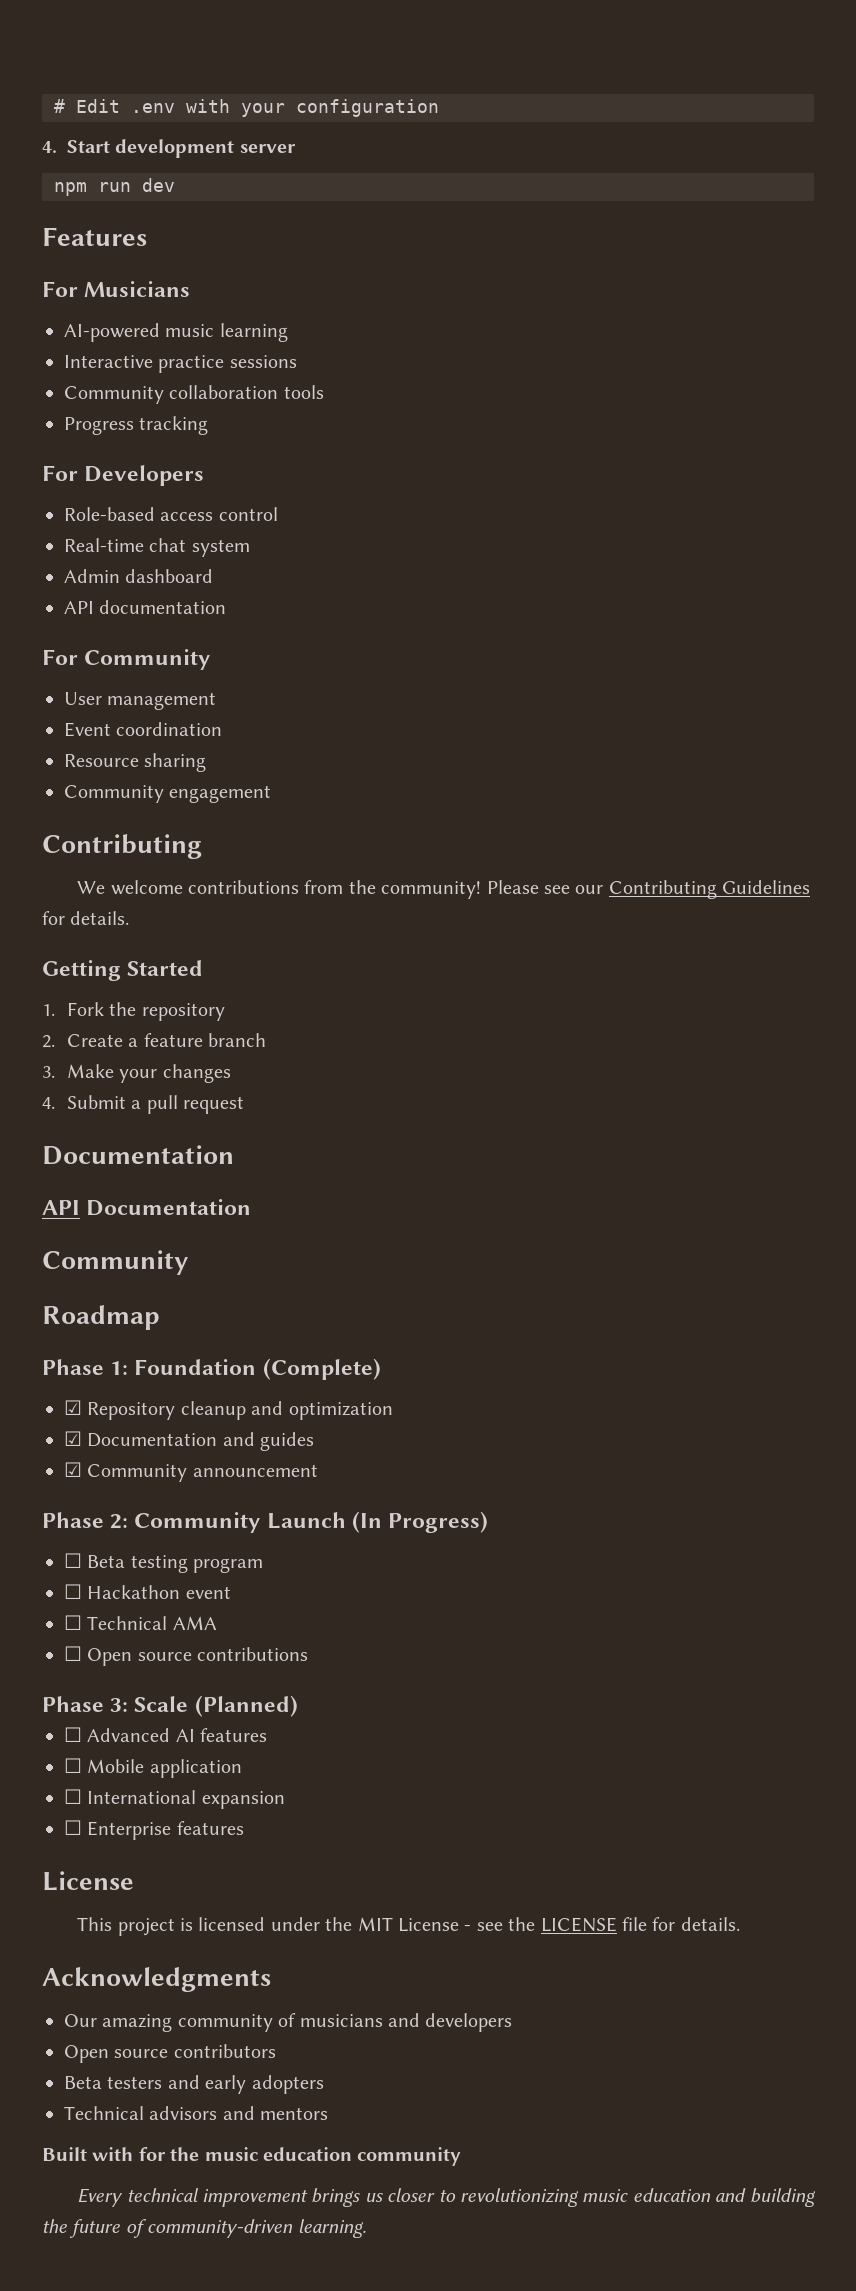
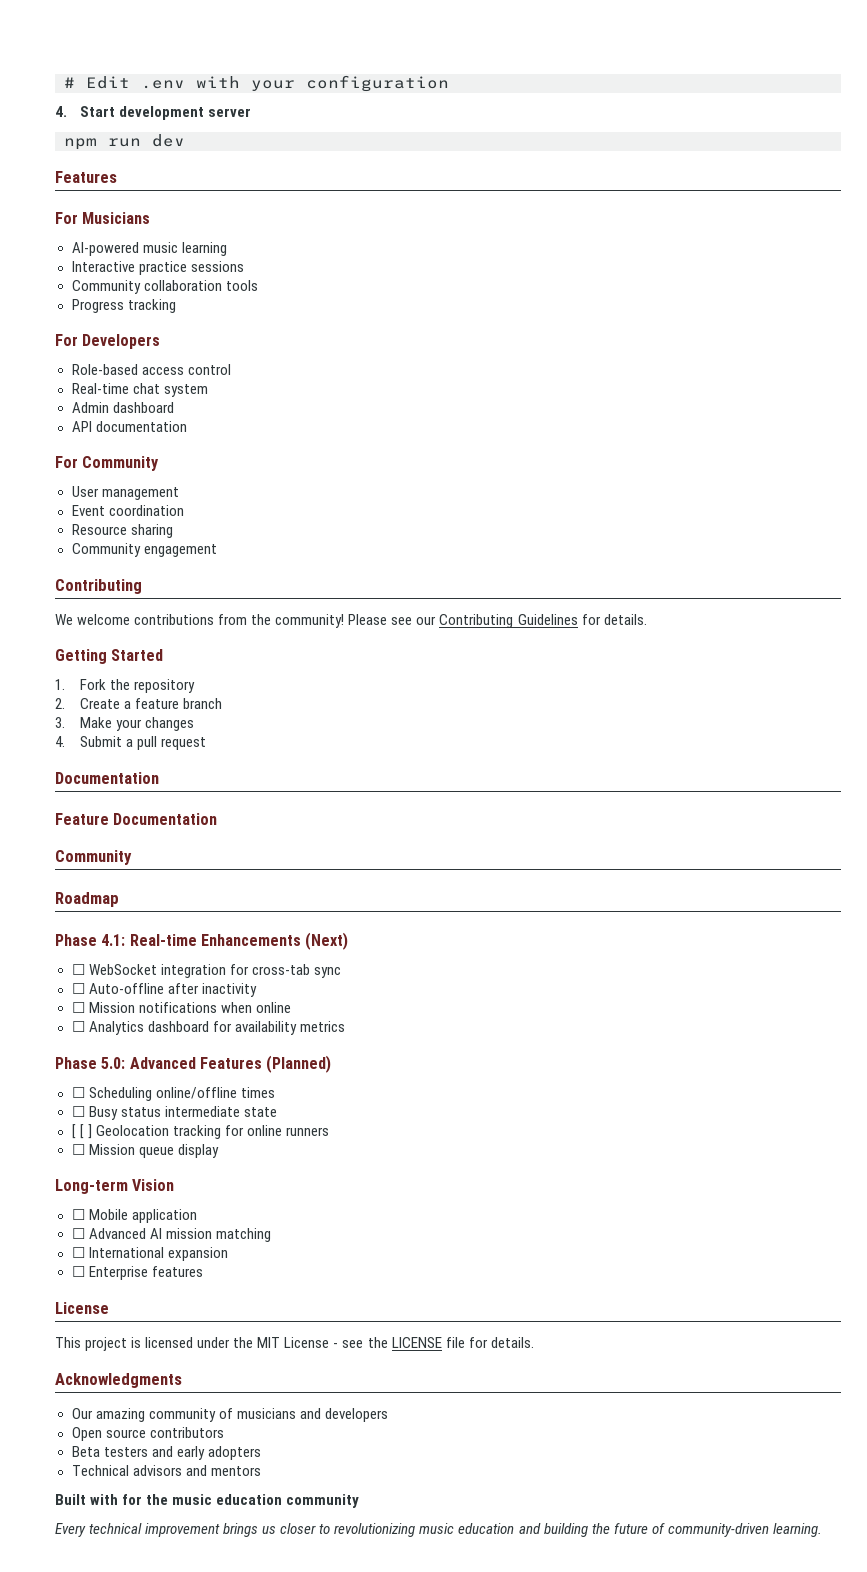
[42,1200,80,1215] API -> [55,813,109,825] Feature
[110,1358,381,1380] [64,1400,393,1420] [64,1431,315,1451] [64,1462,318,1482] [42,1511,489,1533] [64,1553,264,1573] [64,1584,231,1599] [64,1615,217,1630] [64,1646,309,1666] [42,1695,298,1717] 1: Foundation (Complete) // ☑ Repository cleanup and optimization // ☑ Documentation and guides // ☑ Community announcement // Phase 2: Community Launch (In Progress) // ☐ Beta testing program // ☐ Hackathon event // ☐ Technical AMA // ☐ Open source contributions // Phase 3: Scale (Planned) -> [101,932,349,950] [71,964,341,978] [71,983,257,997] [71,1002,291,1013] [71,1021,345,1035] [55,1055,332,1073] [71,1087,275,1101] [71,1106,277,1120] [71,1124,329,1139] [71,1144,219,1158] [55,1179,175,1194] [71,1209,197,1223] 4.1: Real-time Enhancements (Next) // ☐ WebSocket integration for cross-tab sync // ☐ Auto-offline after inactivity // ☐ Mission notifications when online // ☐ Analytics dashboard for availability metrics // Phase 5.0: Advanced Features (Planned) // ☐ Scheduling online/offline times // ☐ Busy status intermediate state // [ [ ] Geolocation tracking for online runners // ☐ Mission queue display // Long-term Vision // ☐ Mobile application
[200,1728,268,1742] [64,1758,242,1778] features // ☐ Mobile application -> [165,1228,271,1242] mission matching

